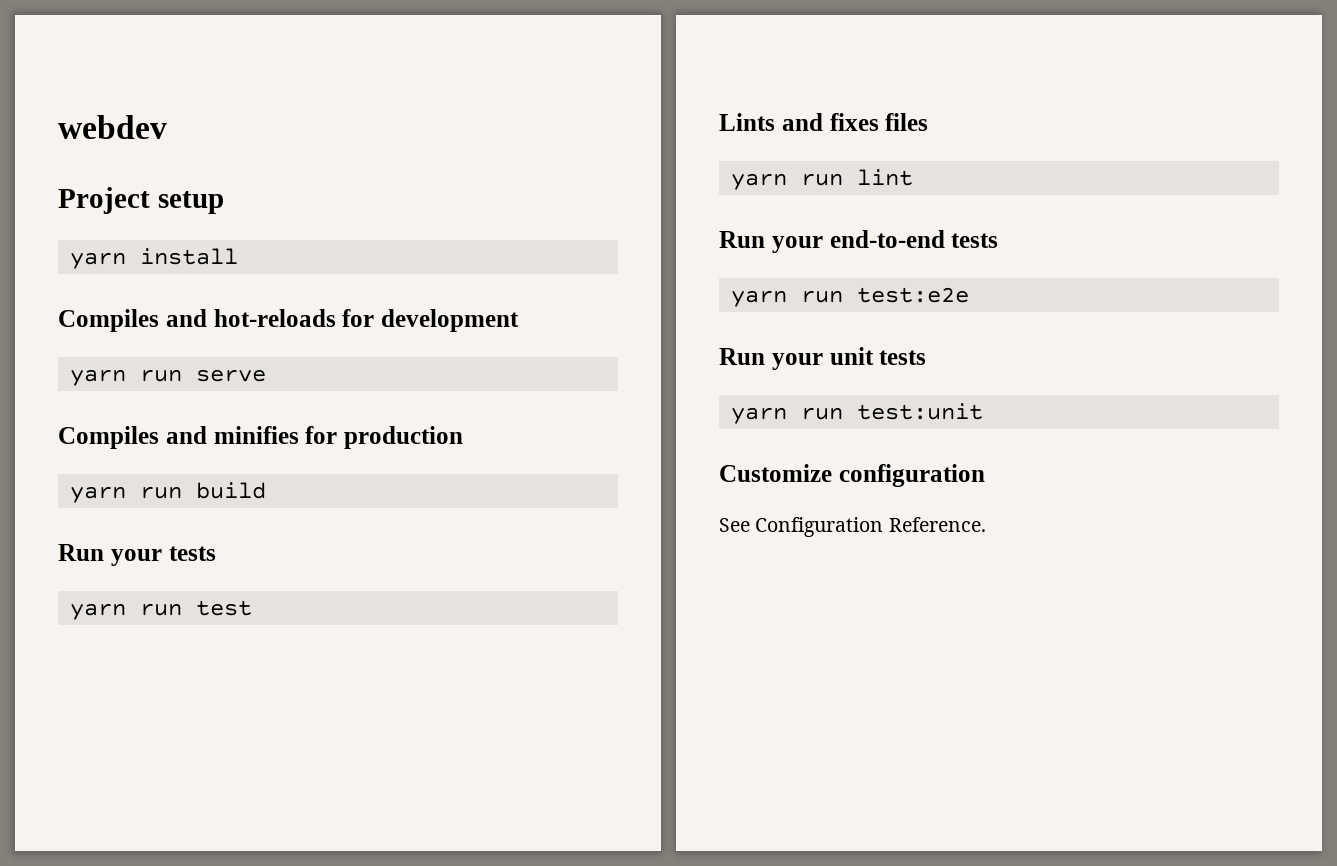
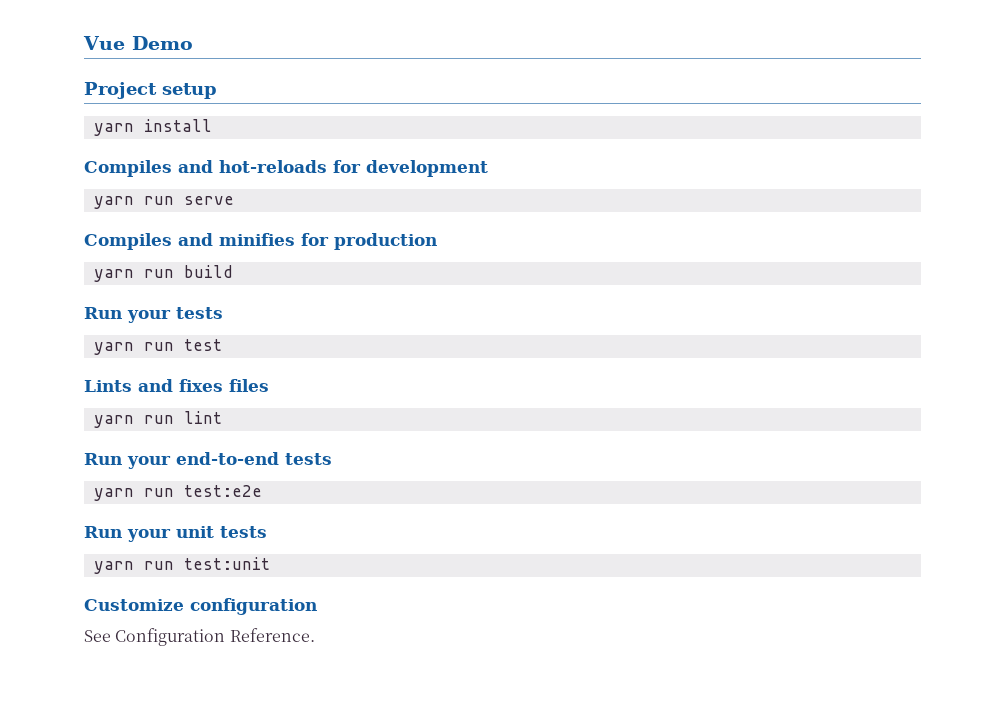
[58,115,167,139] webdev -> [83,36,193,50] Vue Demo

